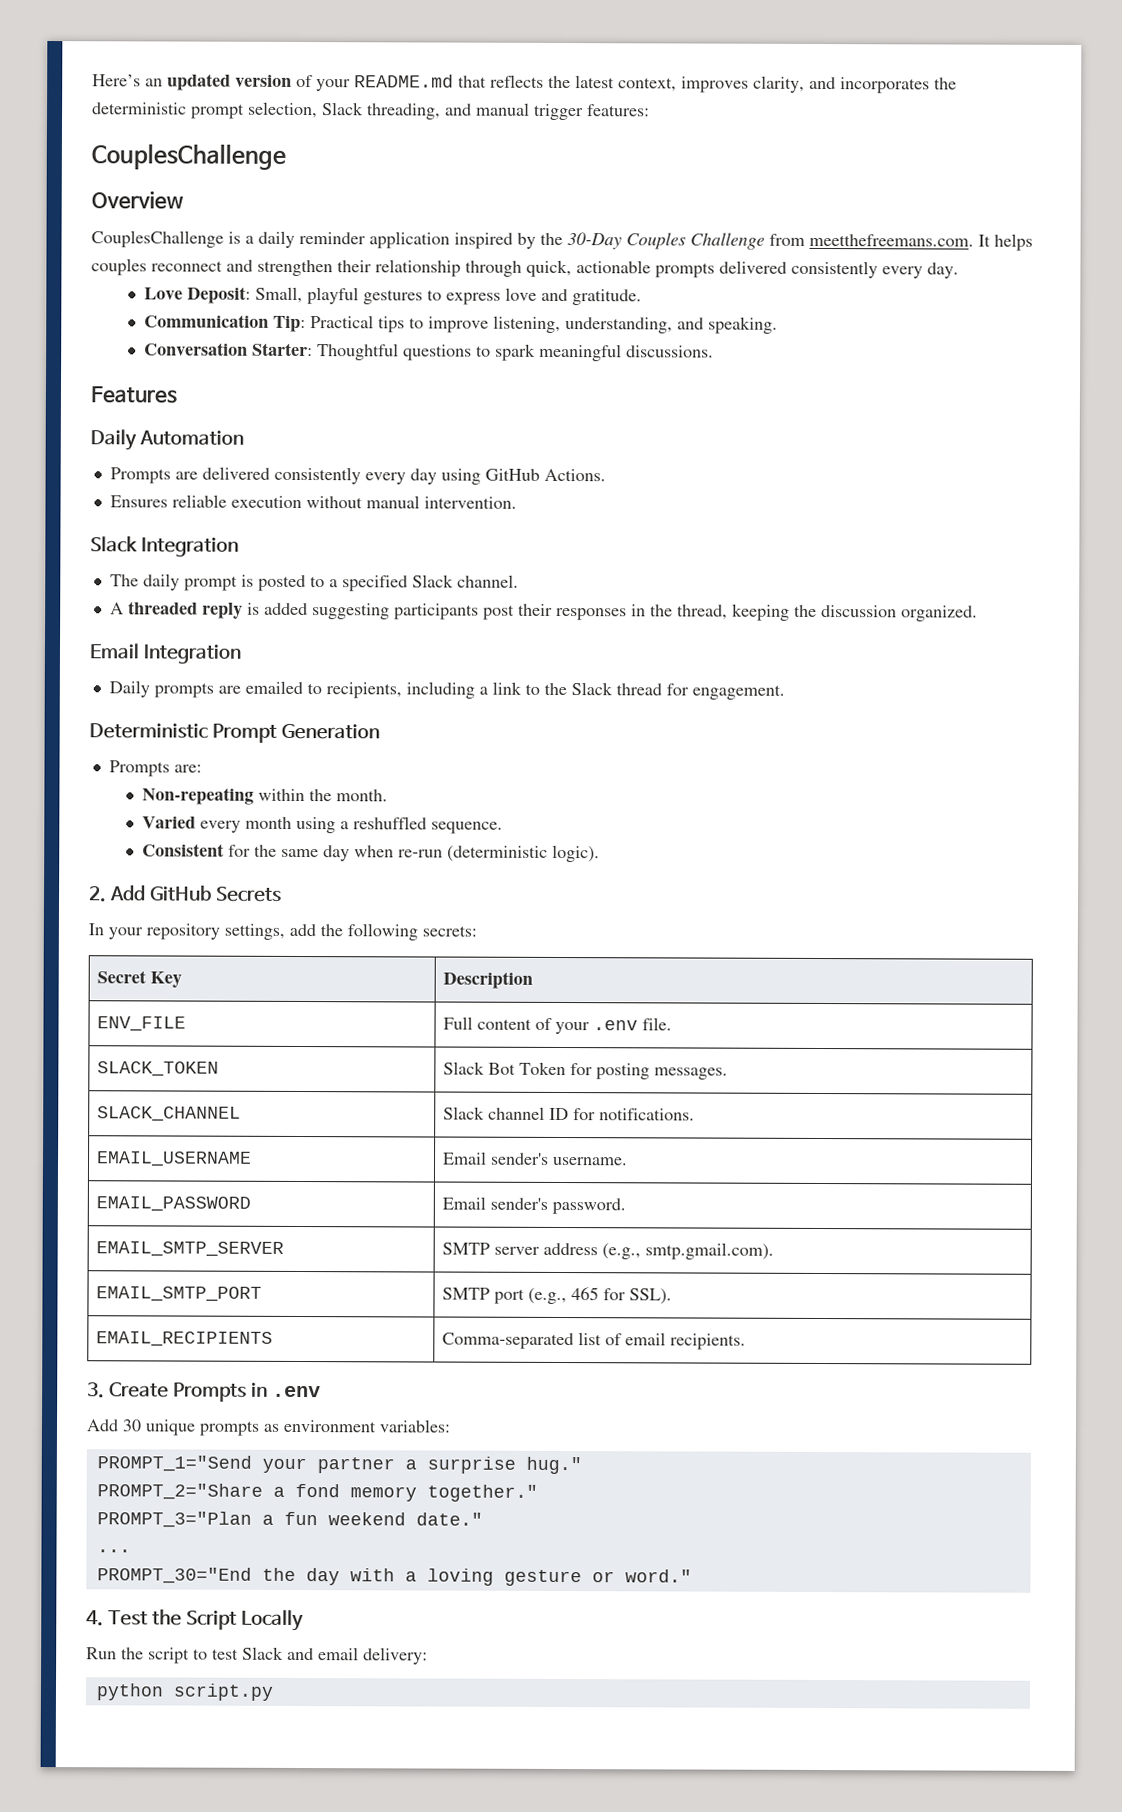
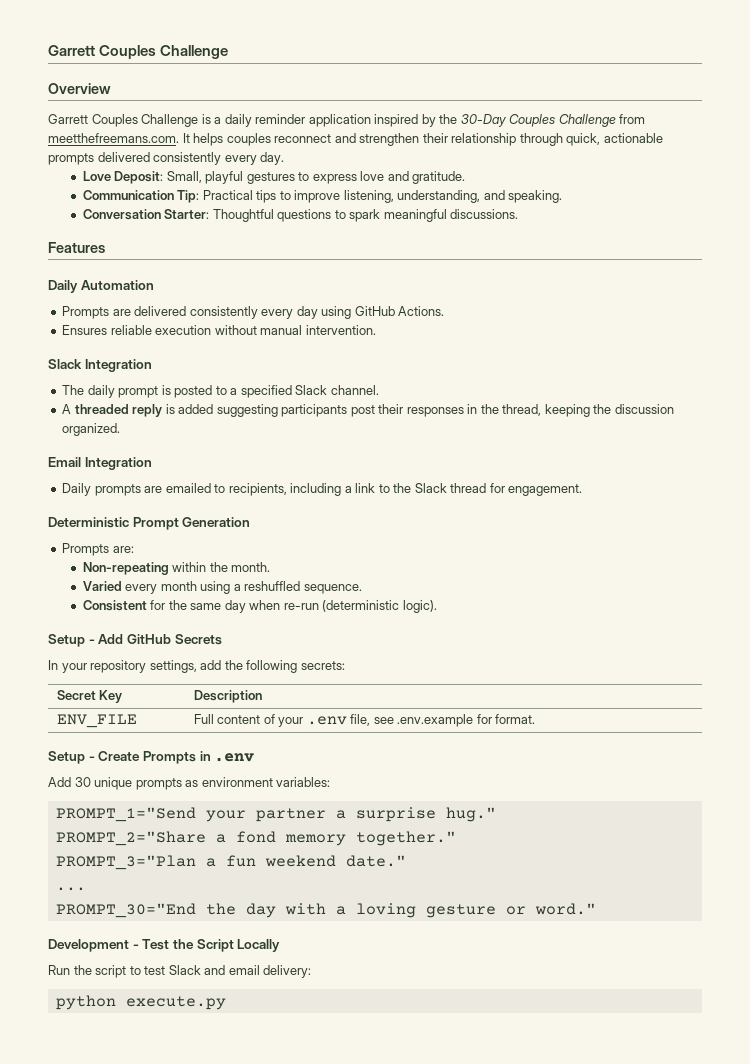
[92,73,957,94] [92,101,650,121] [91,143,286,170] [91,191,184,210] [91,230,224,248] Here’s an updated version of your README.md that reflects the latest context, improves clarity, and incorporates the deterministic prompt selection, Slack threading, and manual trigger features: // CouplesChallenge // Overview // CouplesChallenge -> [48,45,229,59] [48,83,111,94] [48,114,199,127] Garrett Couples Challenge // Overview // Garrett Couples Challenge
[89,886,107,903] 2. -> [48,634,95,647] Setup -
[642,1017,673,1031] [97,1061,220,1077] [443,1061,729,1080] [97,1106,242,1122] [443,1106,696,1121] [96,1151,253,1167] [443,1151,629,1166] [96,1196,252,1212] [442,1196,627,1215] [96,1241,285,1257] [442,1242,775,1260] [96,1286,263,1302] [442,1287,673,1305] [96,1331,274,1347] [442,1332,747,1350] [87,1382,105,1399] file. // SLACK_TOKEN | Slack Bot Token for posting messages. // SLACK_CHANNEL | Slack channel ID for notifications. // EMAIL_USERNAME | Email sender's username. // EMAIL_PASSWORD | Email sender's password. // EMAIL_SMTP_SERVER | SMTP server address (e.g., smtp.gmail.com). // EMAIL_SMTP_PORT | SMTP port (e.g., 465 for SSL). // EMAIL_RECIPIENTS | Comma-separated list of email recipients. // 3. -> [350,714,536,727] [48,751,95,764] file, see .env.example for format. // Setup -
[86,1610,104,1627] 4. -> [48,939,139,952] Development -
[172,1683,274,1701] script.py -> [125,996,226,1010] execute.py

